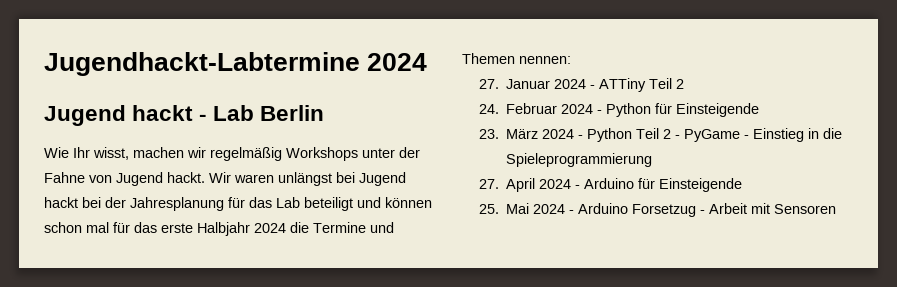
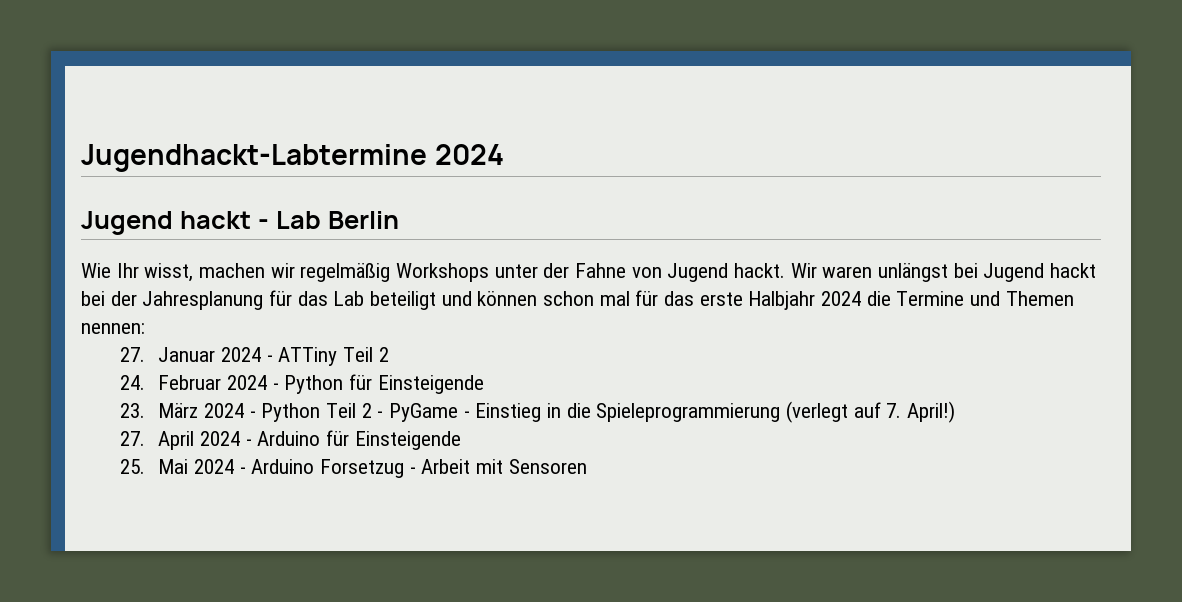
(653, 160) none -> [786,401,956,423] (verlegt auf 7. April!)

